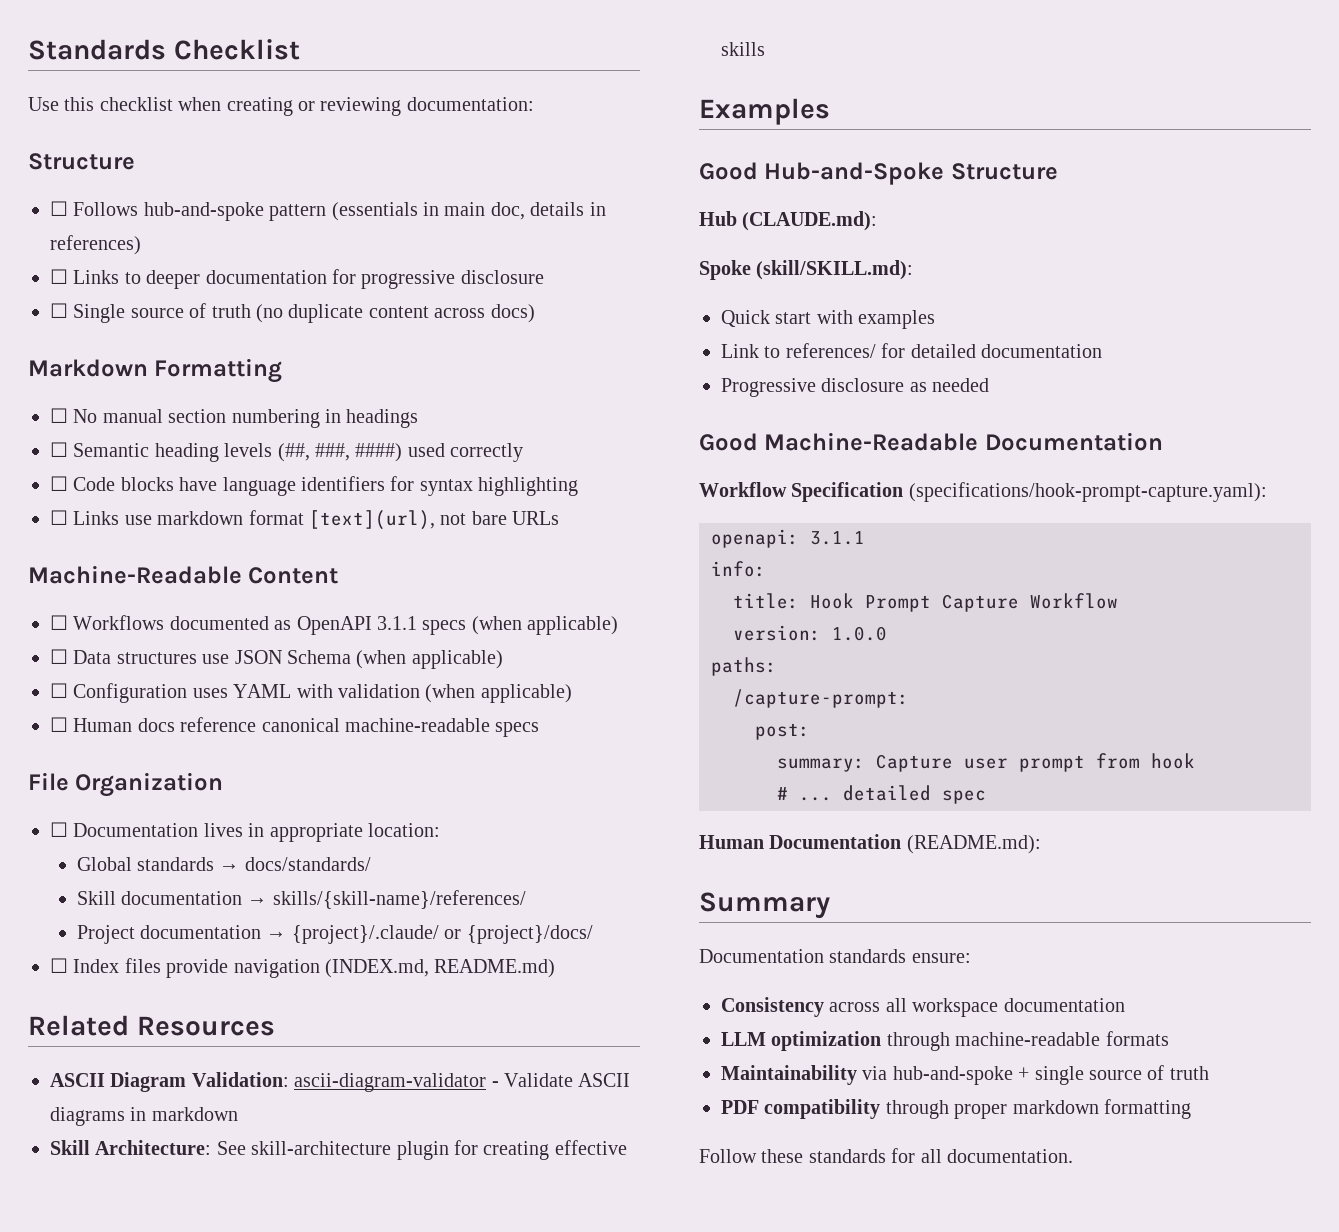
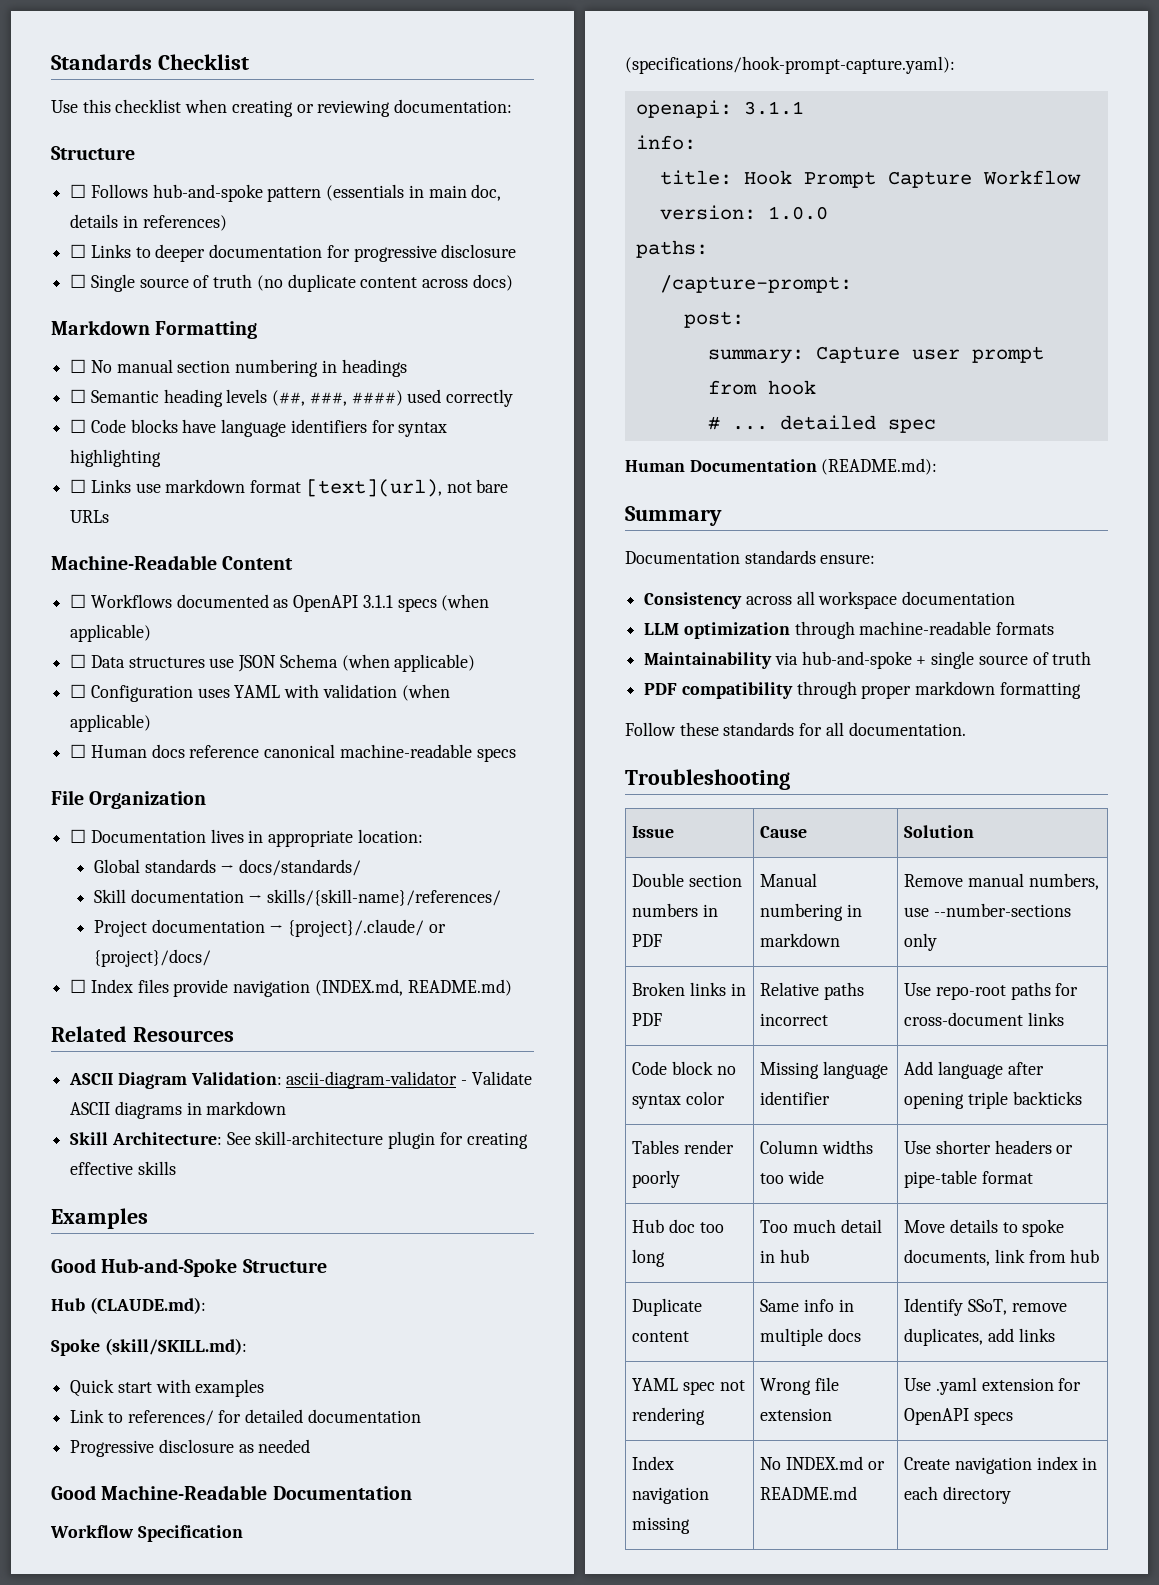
(1073, 1156) none -> [625,769,790,790] [632,826,675,838] [760,826,808,838] [904,825,975,838] [632,873,743,887] [632,903,719,917] [632,934,663,947] [760,873,818,887] [760,903,863,921] [760,933,841,947] [904,873,1099,890] [904,903,1072,917] [904,933,938,951] [632,982,746,996] [632,1013,663,1026] [760,982,865,1000] [760,1013,829,1026] [904,982,1079,1000] [904,1012,1065,1026] [632,1061,736,1075] [632,1091,726,1109] [760,1061,889,1079] [760,1091,831,1105] [904,1061,1044,1079] [904,1091,1082,1109] [632,1140,735,1154] [632,1170,681,1188] [760,1140,874,1154] [760,1170,825,1184] [904,1140,1074,1154] [904,1170,1034,1188] [632,1219,724,1233] [632,1249,666,1267] [760,1219,882,1233] [760,1249,810,1263] [904,1219,1065,1237] [904,1249,1100,1266] [632,1298,703,1316] [632,1331,690,1342] [760,1299,854,1312] [760,1328,862,1346] [904,1298,1067,1316] [904,1328,1055,1346] [632,1378,745,1395] [632,1407,706,1425] [760,1377,840,1395] [760,1408,833,1421] [904,1377,1082,1395] [904,1408,1014,1425] [632,1456,675,1470] [632,1487,710,1504] [632,1517,691,1534] [760,1456,885,1470] [760,1486,858,1500] [904,1456,1098,1474] [904,1486,1012,1504] // Troubleshooting // Issue | Cause | Solution // Double section numbers in PDF | Manual numbering in markdown | Remove manual numbers, use --number-sections only // Broken links in PDF | Relative paths incorrect | Use repo-root paths for cross-document links // Code block no syntax color | Missing language identifier | Add language after opening triple backticks // Tables render poorly | Column widths too wide | Use shorter headers or pipe-table format // Hub doc too long | Too much detail in hub | Move details to spoke documents, link from hub // Duplicate content | Same info in multiple docs | Identify SSoT, remove duplicates, add links // YAML spec not rendering | Wrong file extension | Use .yaml extension for OpenAPI specs // Index navigation missing | No INDEX.md or README.md | Create navigation index in each directory

